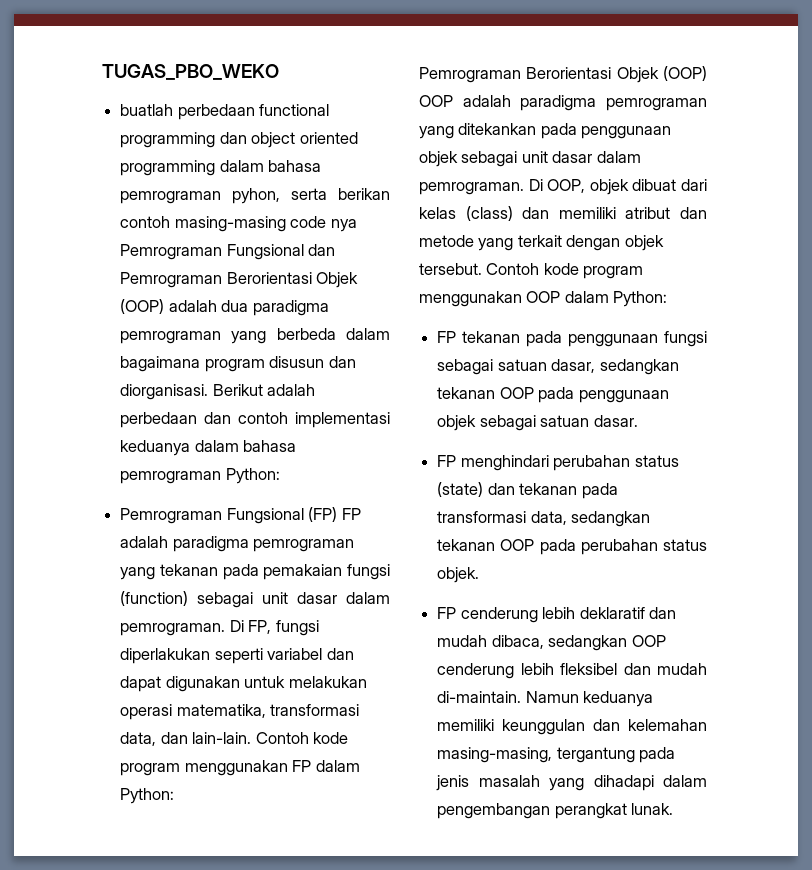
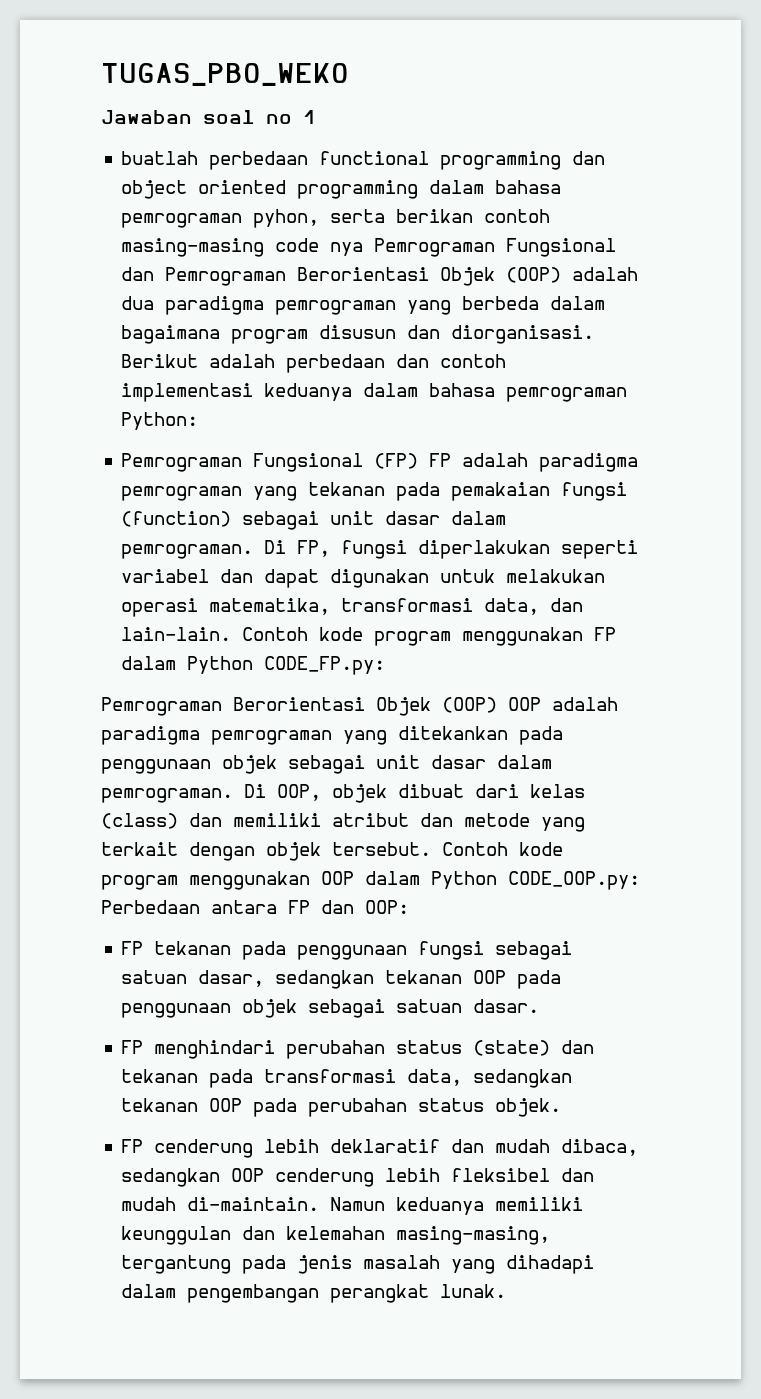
(279, 72) none -> [101,110,316,124] // Jawaban soal no 1
[120,788,175,804] Python: -> [187,656,386,675] Python CODE_FP.py:
[613,291,668,307] Python: -> [431,871,640,890] [101,900,409,914] Python CODE_OOP.py: Perbedaan antara FP dan OOP:

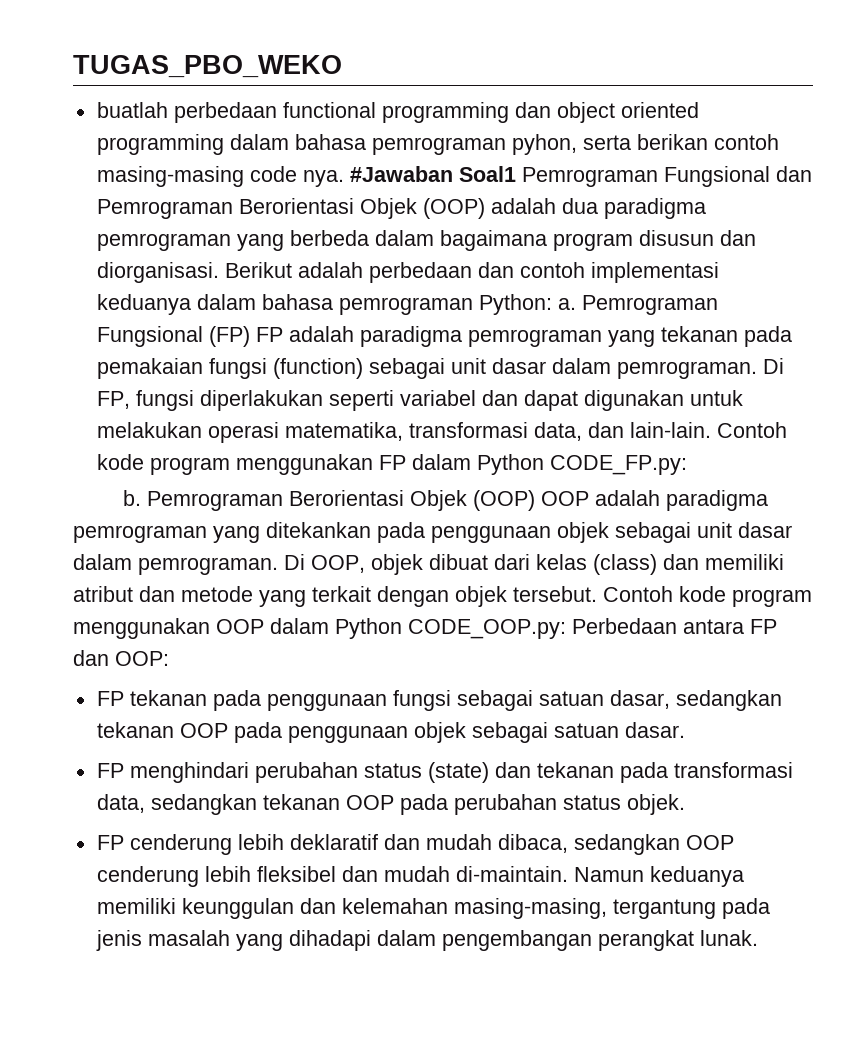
[101,110,316,124] // Jawaban soal no 1 -> (342, 66) none
[330,242,364,256] nya -> [302,166,516,187] nya. #Jawaban Soal1
(199, 421) // -> [557,298,576,310] a.
(386, 665) none -> [123,490,142,506] b.

